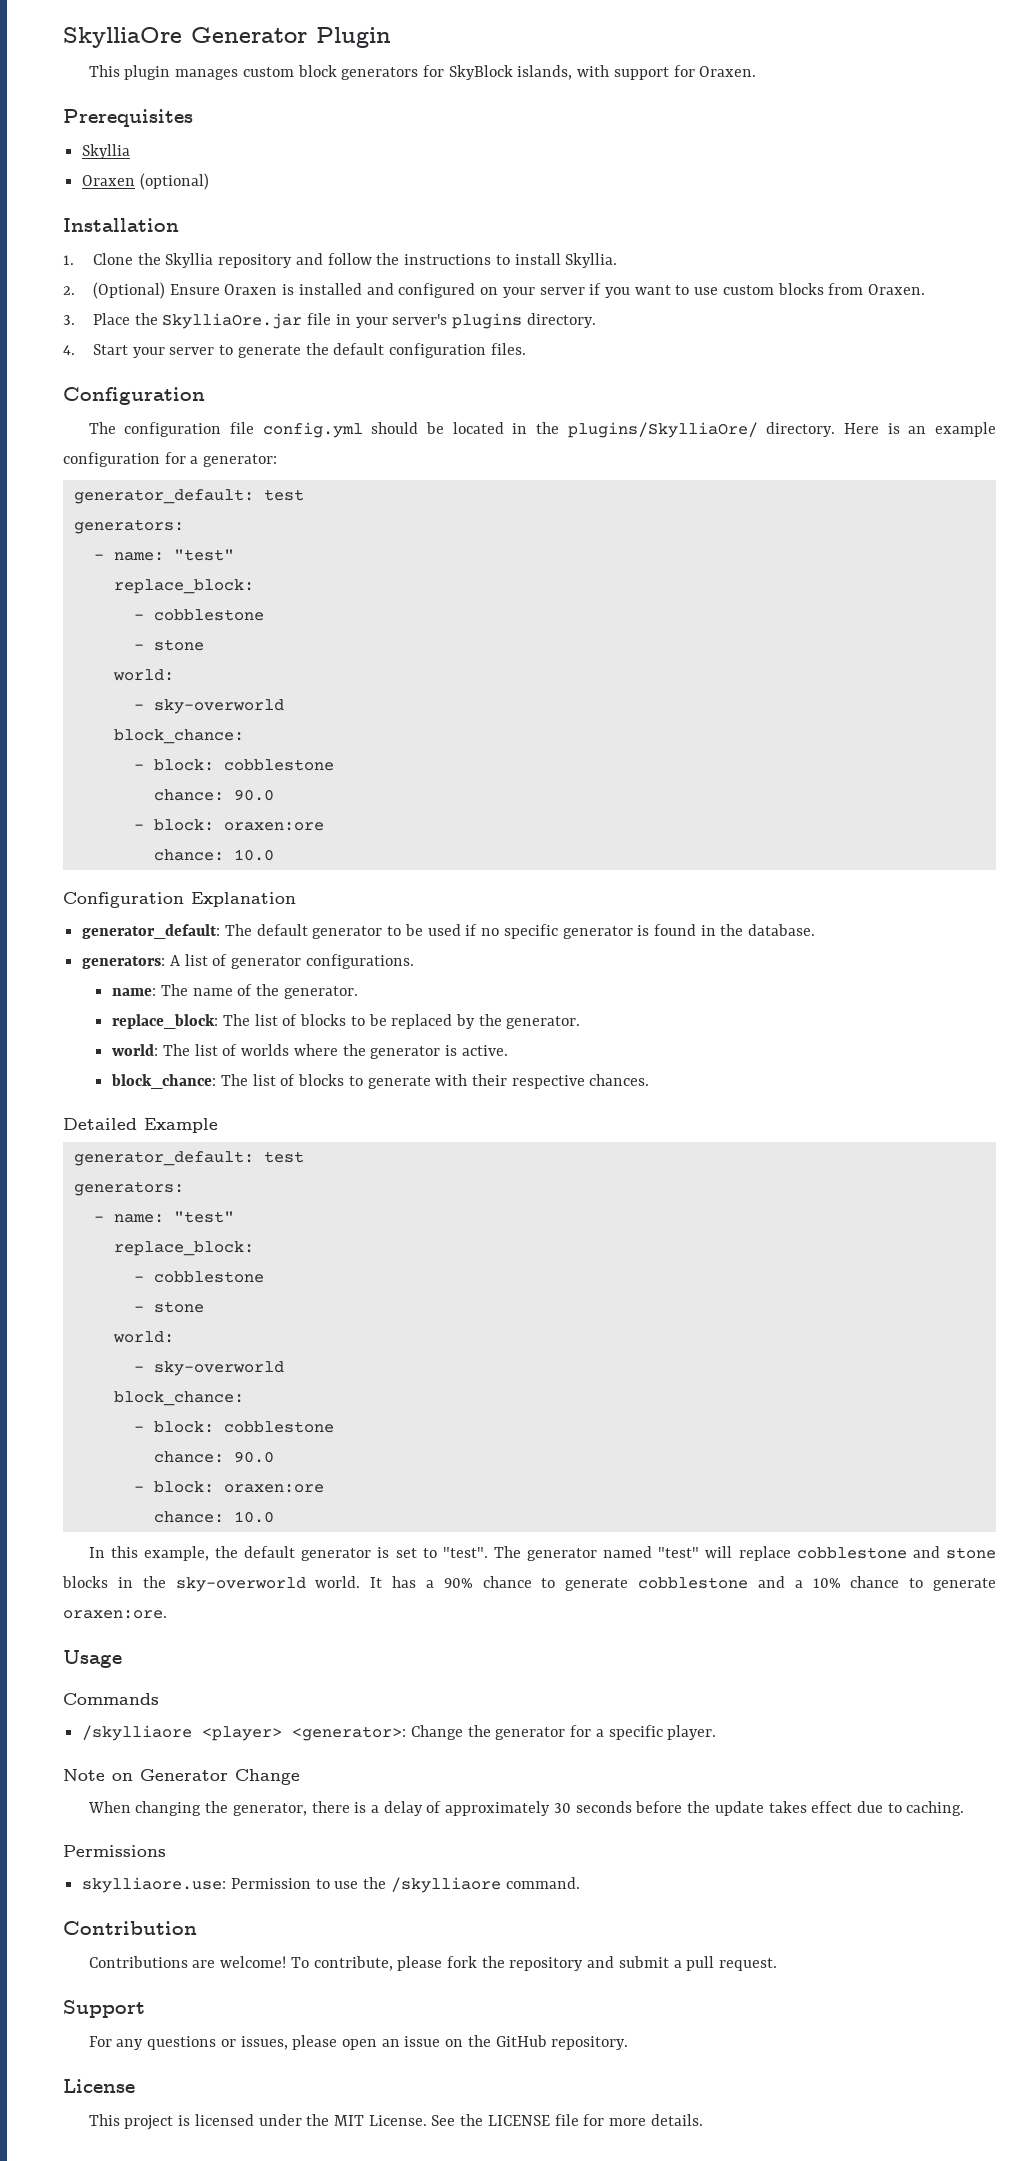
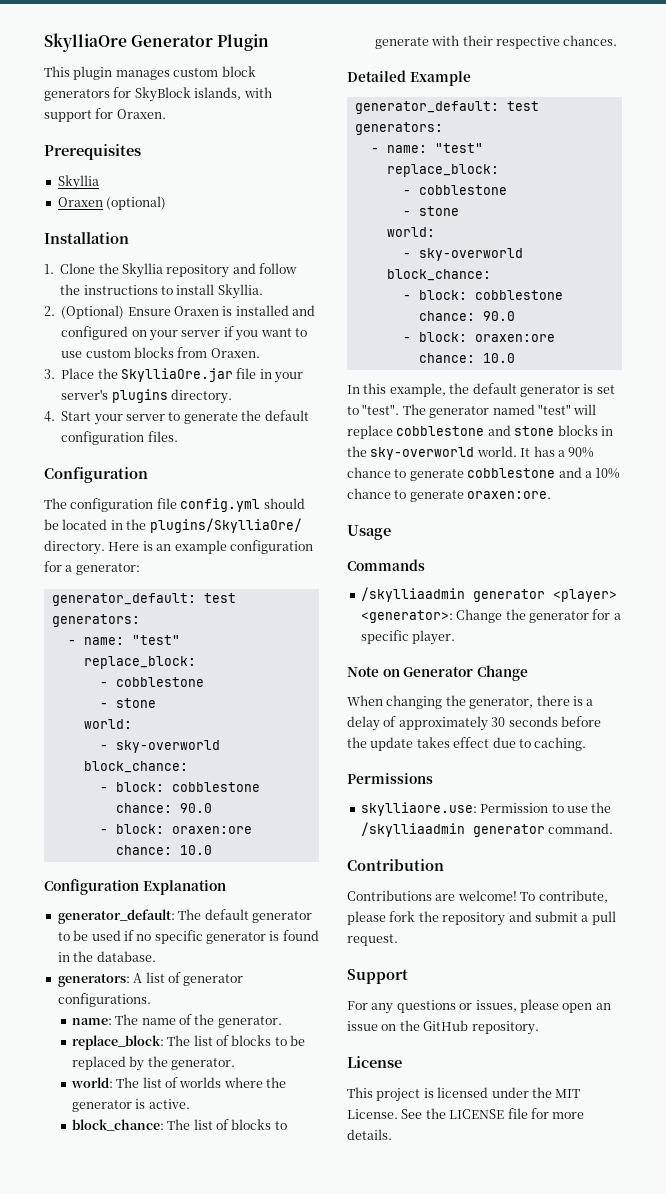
[82,1725,193,1741] /skylliaore -> [360,587,545,602] /skylliaadmin generator
[390,1877,501,1893] /skylliaore -> [360,822,545,837] /skylliaadmin generator

